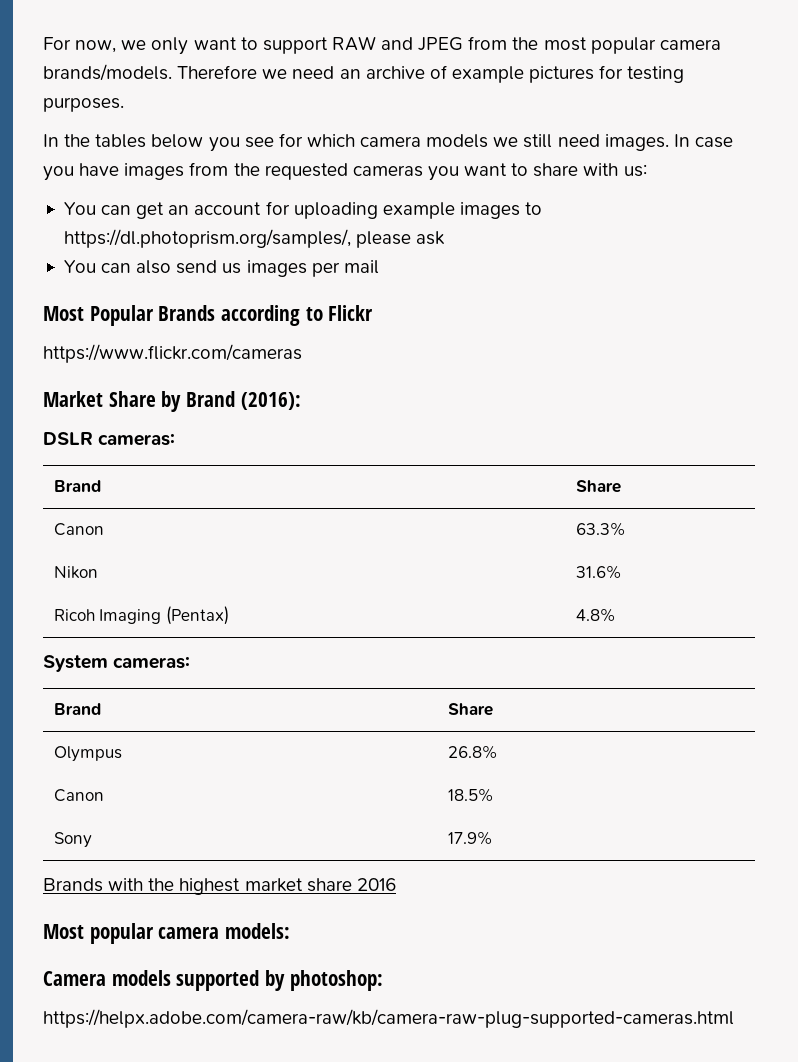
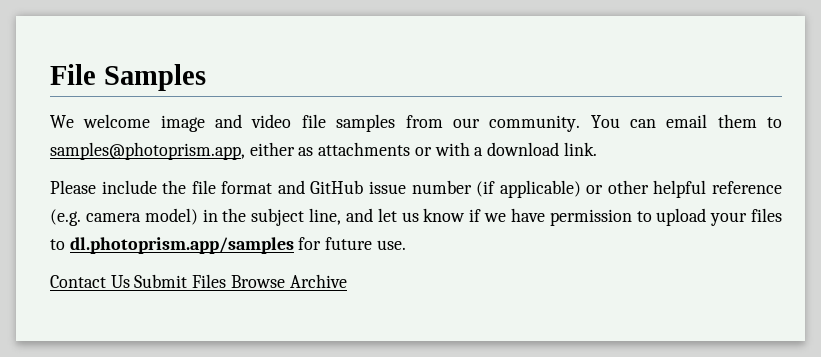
[43,36,721,55] [43,64,685,83] [43,97,124,112] [43,133,733,152] [43,162,647,181] [63,201,543,219] [63,229,446,248] [63,260,379,277] [43,305,374,326] [43,344,302,363] [43,391,301,412] [43,432,176,446] [53,480,101,492] [575,480,621,493] [53,523,104,536] [575,522,626,536] [53,566,98,579] [575,565,622,579] [53,606,229,625] [575,608,616,622] [43,655,191,672] [53,703,101,715] [447,703,493,716] [53,746,122,762] [447,745,498,759] [53,789,104,802] [447,788,494,802] [53,832,92,848] [447,831,493,845] [43,878,396,895] [43,923,291,944] [43,970,383,991] [43,1009,734,1028] For now, we only want to support RAW and JPEG from the most popular camera brands/models. Therefore we need an archive of example pictures for testing purposes. // In the tables below you see for which camera models we still need images. In case you have images from the requested cameras you want to share with us: // You can get an account for uploading example images to https://dl.photoprism.org/samples/, please ask // You can also send us images per mail // Most Popular Brands according to Flickr // https://www.flickr.com/cameras // Market Share by Brand (2016): // DSLR cameras: // Brand | Share // Canon | 63.3% // Nikon | 31.6% // Ricoh Imaging (Pentax) | 4.8% // System cameras: // Brand | Share // Olympus | 26.8% // Canon | 18.5% // Sony | 17.9% // Brands with the highest market share 2016 // Most popular camera models: // Camera models supported by photoshop: // https://helpx.adobe.com/camera-raw/kb/camera-raw-plug-supported-cameras.html -> [50,64,206,91] [50,114,783,132] [50,142,597,160] [50,180,782,198] [50,208,782,226] [50,237,406,254] [50,274,347,288] File Samples // We welcome image and video file samples from our community. You can email them to samples@photoprism.app, either as attachments or with a download link. // Please include the file format and GitHub issue number (if applicable) or other helpful reference (e.g. camera model) in the subject line, and let us know if we have permission to upload your files to dl.photoprism.app/samples for future use. // Contact Us Submit Files Browse Archive

